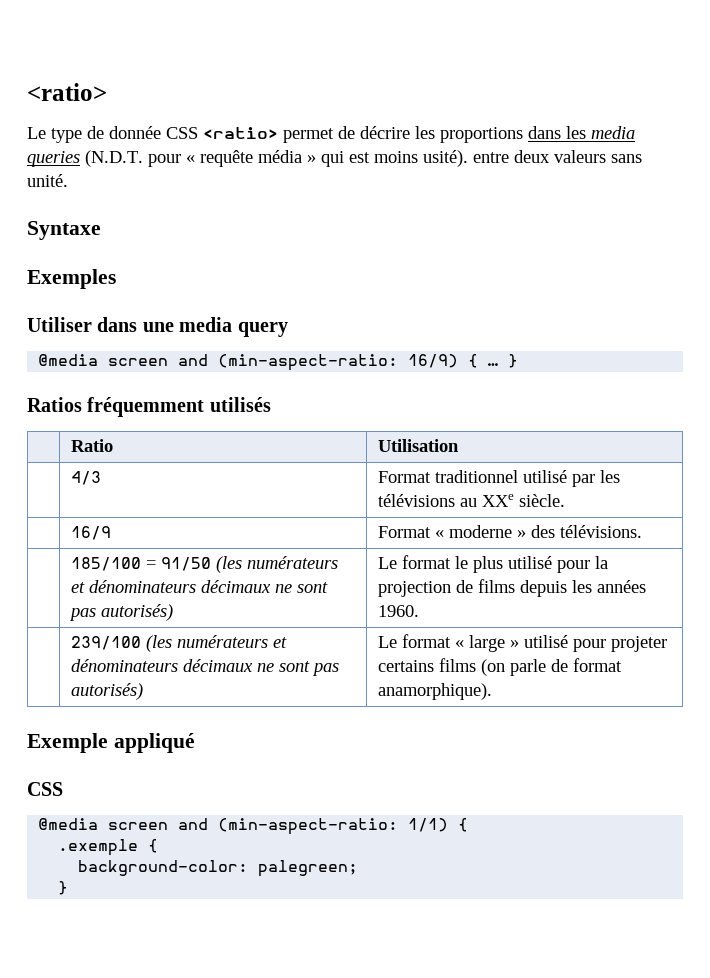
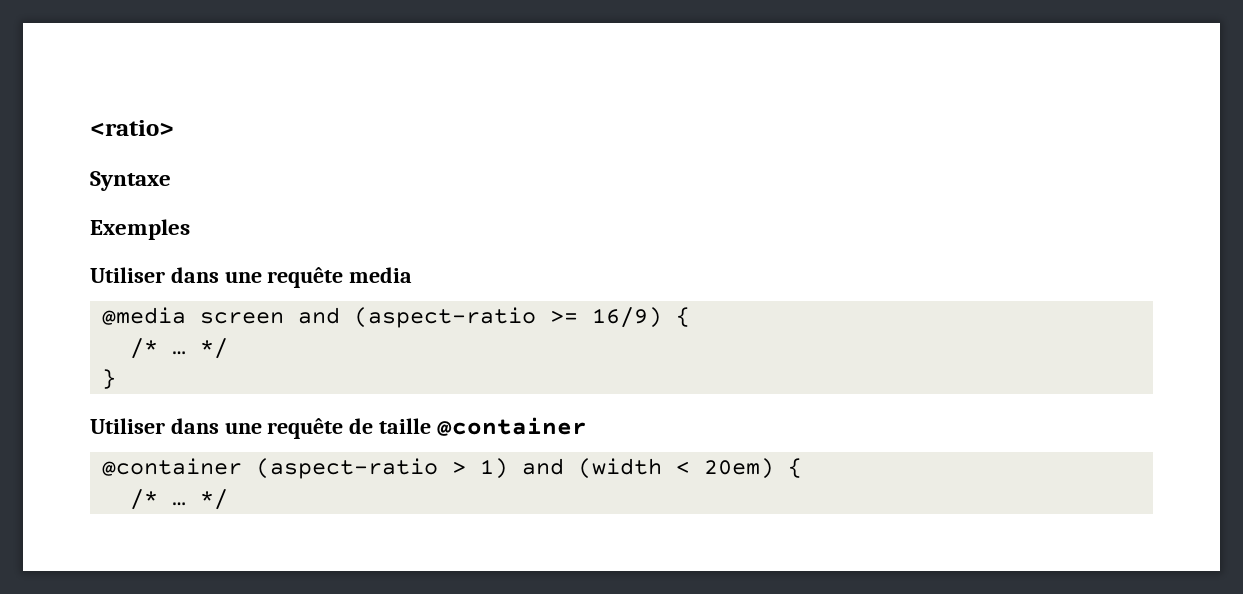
[27,83,107,101] [27,126,635,143] [27,150,642,167] [27,174,68,187] <ratio> // Le type de donnée CSS <ratio> permet de décrire les proportions dans les media queries (N.D.T. pour « requête média » qui est moins usité). entre deux valeurs sans unité. -> [90,120,174,136] <ratio>
[179,317,288,337] [38,354,399,371] media query // @media screen and (min-aspect-ratio: -> [267,267,413,288] [101,307,578,328] requête media // @media screen and (aspect-ratio >=
[488,354,519,368] [27,397,271,417] [70,439,113,452] [377,439,459,452] [70,471,101,485] [377,470,620,487] [377,494,565,507] [70,526,111,540] [377,525,642,538] [70,556,338,573] [70,580,328,593] [68,604,173,621] [377,555,608,573] [377,579,646,597] [377,605,419,617] [70,635,287,652] [70,659,339,676] [70,683,143,700] [377,634,667,652] [377,658,622,676] [377,683,492,700] [27,733,195,753] [27,782,63,796] [38,818,469,835] [58,839,159,856] [78,860,359,877] [58,881,69,895] … } // Ratios fréquemment utilisés // | Ratio | Utilisation // | 4/3 | Format traditionnel utilisé par les télévisions au XXe siècle. // | 16/9 | Format « moderne » des télévisions. // | 185/100 = 91/50 (les numérateurs et dénominateurs décimaux ne sont pas autorisés) | Le format le plus utilisé pour la projection de films depuis les années 1960. // | 239/100 (les numérateurs et dénominateurs décimaux ne sont pas autorisés) | Le format « large » utilisé pour projeter certains films (on parle de format anamorphique). // Exemple appliqué // CSS // @media screen and (min-aspect-ratio: 1/1) { // .exemple { // background-color: palegreen; // } -> [129,338,228,359] [101,369,116,389] [90,417,587,439] [101,458,802,479] [129,489,228,510] // /* … */ // } // Utiliser dans une requête de taille @container // @container (aspect-ratio > 1) and (width < 20em) { // /* … */

